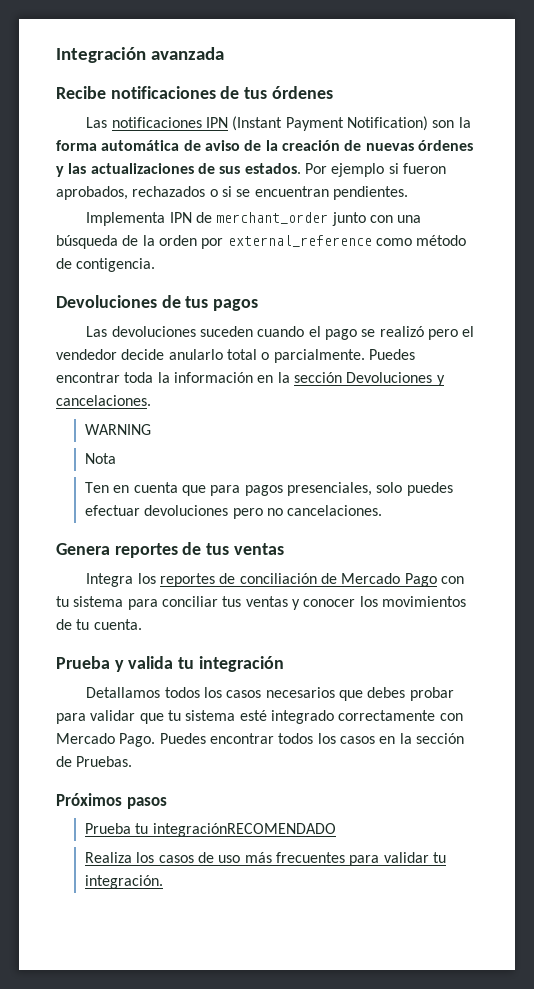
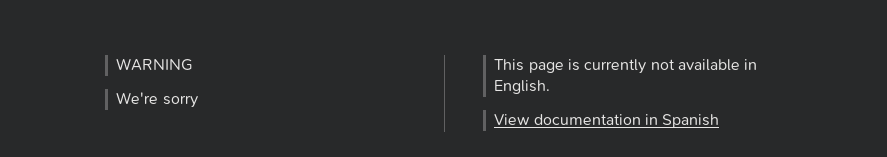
[56,47,224,63] [56,86,333,99] [86,116,471,131] [56,140,473,151] [56,163,446,177] [56,186,408,200] [86,212,422,226] [56,235,467,249] [56,258,156,272] [56,295,259,311] [86,326,475,340] [56,349,415,363] [56,372,445,386] [56,395,151,406] [84,424,151,435] [84,453,116,464] [84,482,453,496] [84,505,383,519] [56,542,284,558] [86,573,464,587] [56,596,466,610] [56,619,142,630] [56,656,284,672] [86,687,454,701] [56,710,463,724] [56,733,464,747] [56,756,133,767] [56,793,167,809] [84,823,336,837] [84,852,446,866] [84,875,163,889] Integración avanzada // Recibe notificaciones de tus órdenes // Las notificaciones IPN (Instant Payment Notification) son la forma automática de aviso de la creación de nuevas órdenes y las actualizaciones de sus estados. Por ejemplo si fueron aprobados, rechazados o si se encuentran pendientes. // Implementa IPN de merchant_order junto con una búsqueda de la orden por external_reference como método de contigencia. // Devoluciones de tus pagos // Las devoluciones suceden cuando el pago se realizó pero el vendedor decide anularlo total o parcialmente. Puedes encontrar toda la información en la sección Devoluciones y cancelaciones. // WARNING // Nota // Ten en cuenta que para pagos presenciales, solo puedes efectuar devoluciones pero no cancelaciones. // Genera reportes de tus ventas // Integra los reportes de conciliación de Mercado Pago con tu sistema para conciliar tus ventas y conocer los movimientos de tu cuenta. // Prueba y valida tu integración // Detallamos todos los casos necesarios que debes probar para validar que tu sistema esté integrado correctamente con Mercado Pago. Puedes encontrar todos los casos en la sección de Pruebas. // Próximos pasos // Prueba tu integraciónRECOMENDADO // Realiza los casos de uso más frecuentes para validar tu integración. -> [116,58,194,71] [116,92,198,108] [494,59,758,74] [494,80,551,94] [494,114,720,128] WARNING // We're sorry // This page is currently not available in English. // View documentation in Spanish

